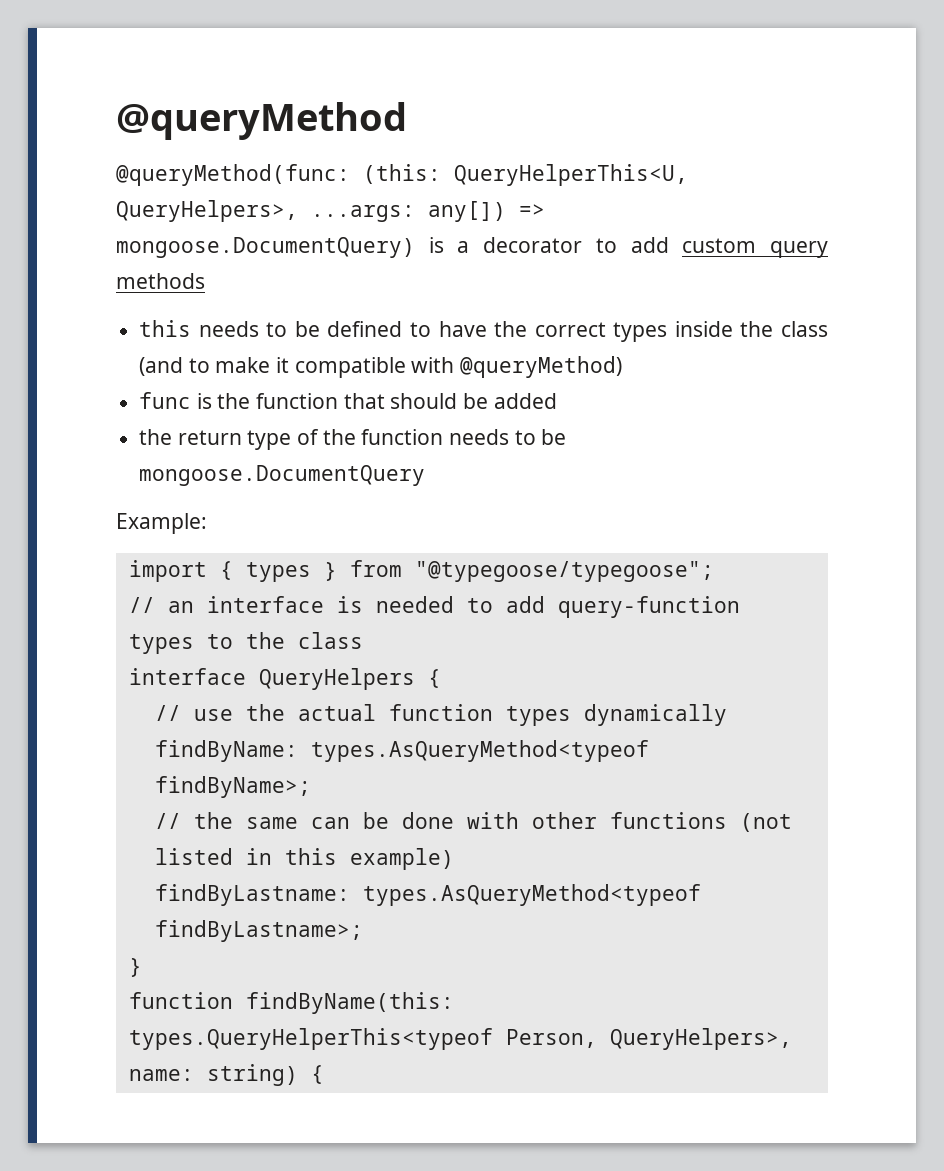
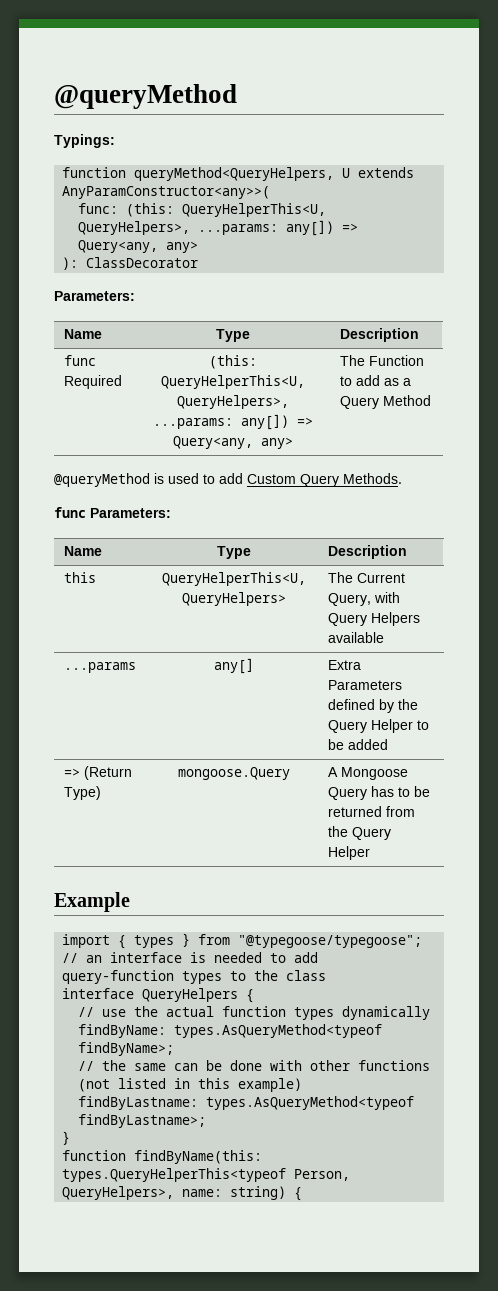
[116,164,688,186] [116,200,545,222] [116,237,828,258] [116,273,205,289] [139,320,828,342] [139,356,623,378] [139,392,557,409] [139,429,567,450] [139,465,426,486] [116,513,207,534] @queryMethod(func: (this: QueryHelperThis<U, QueryHelpers>, ...args: any[]) => mongoose.DocumentQuery) is a decorator to add custom query methods // this needs to be defined to have the correct types inside the class (and to make it compatible with @queryMethod) // func is the function that should be added // the return type of the function needs to be mongoose.DocumentQuery // Example: -> [54,134,115,148] [62,167,415,181] [62,186,271,199] [78,203,327,217] [78,220,359,236] [78,240,199,253] [62,257,199,270] [54,291,135,301] [64,329,103,339] [216,329,251,342] [340,328,420,342] [64,355,97,366] [64,375,123,389] [209,355,257,369] [161,375,305,389] [177,395,289,409] [153,414,313,430] [173,436,293,449] [340,355,425,366] [340,375,412,386] [340,395,432,409] [54,473,402,487] [54,507,171,518] [64,546,103,556] [217,546,252,559] [328,545,408,559] [64,572,97,583] [162,572,306,586] [182,592,286,606] [328,572,406,583] [328,592,401,606] [328,612,421,626] [328,632,385,643] [64,662,137,673] [214,658,255,674] [328,660,362,670] [328,680,403,690] [328,699,419,713] [328,719,430,733] [328,739,389,750] [64,766,133,780] [64,786,102,800] [178,767,290,780] [328,767,409,780] [328,786,431,800] [328,806,416,817] [328,826,392,840] [328,846,371,860] [54,892,130,912] Typings: // function queryMethod<QueryHelpers, U extends AnyParamConstructor<any>>( // func: (this: QueryHelperThis<U, QueryHelpers>, ...params: any[]) => Query<any, any> // ): ClassDecorator // Parameters: // Name | Type | Description // func Required | (this: QueryHelperThis<U, QueryHelpers>, ...params: any[]) => Query<any, any> | The Function to add as a Query Method // @queryMethod is used to add Custom Query Methods. // func Parameters: // Name | Type | Description // this | QueryHelperThis<U, QueryHelpers> | The Current Query, with Query Helpers available // ...params | any[] | Extra Parameters defined by the Query Helper to be added // => (Return Type) | mongoose.Query | A Mongoose Query has to be returned from the Query Helper // Example

